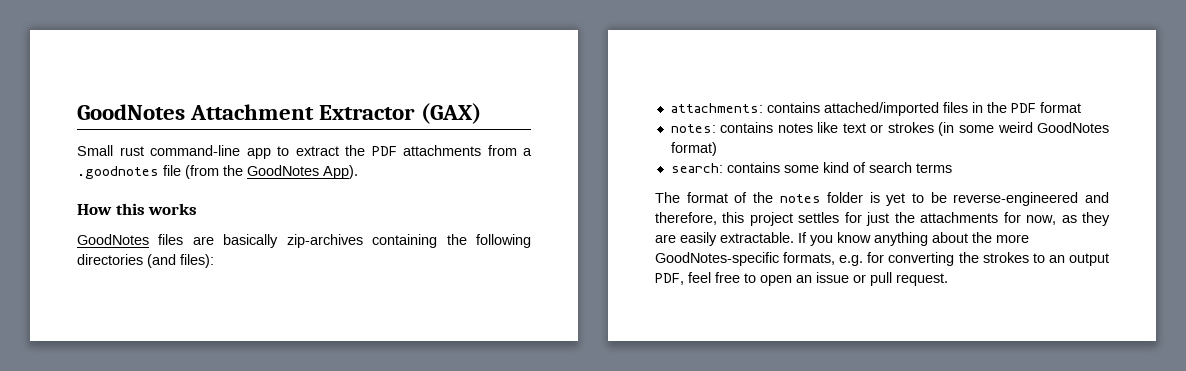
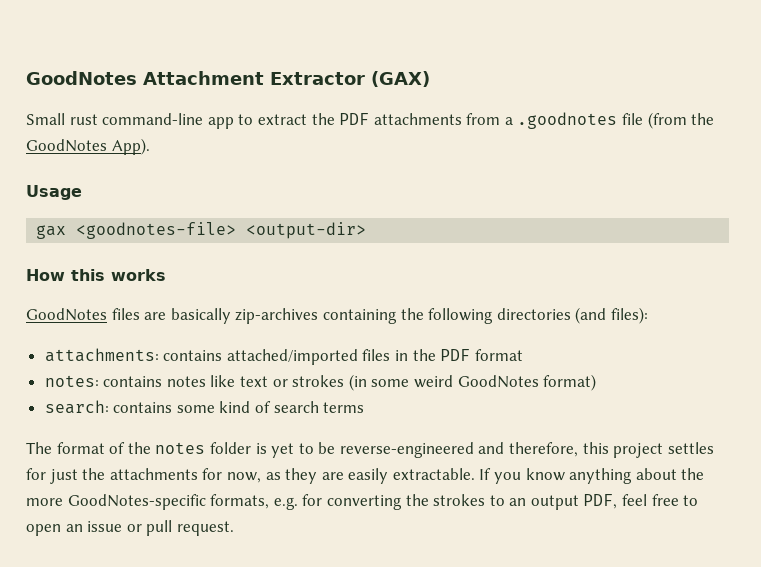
(358, 172) none -> [26,185,82,200] [36,222,367,239] // Usage // gax <goodnotes-file> <output-dir>

